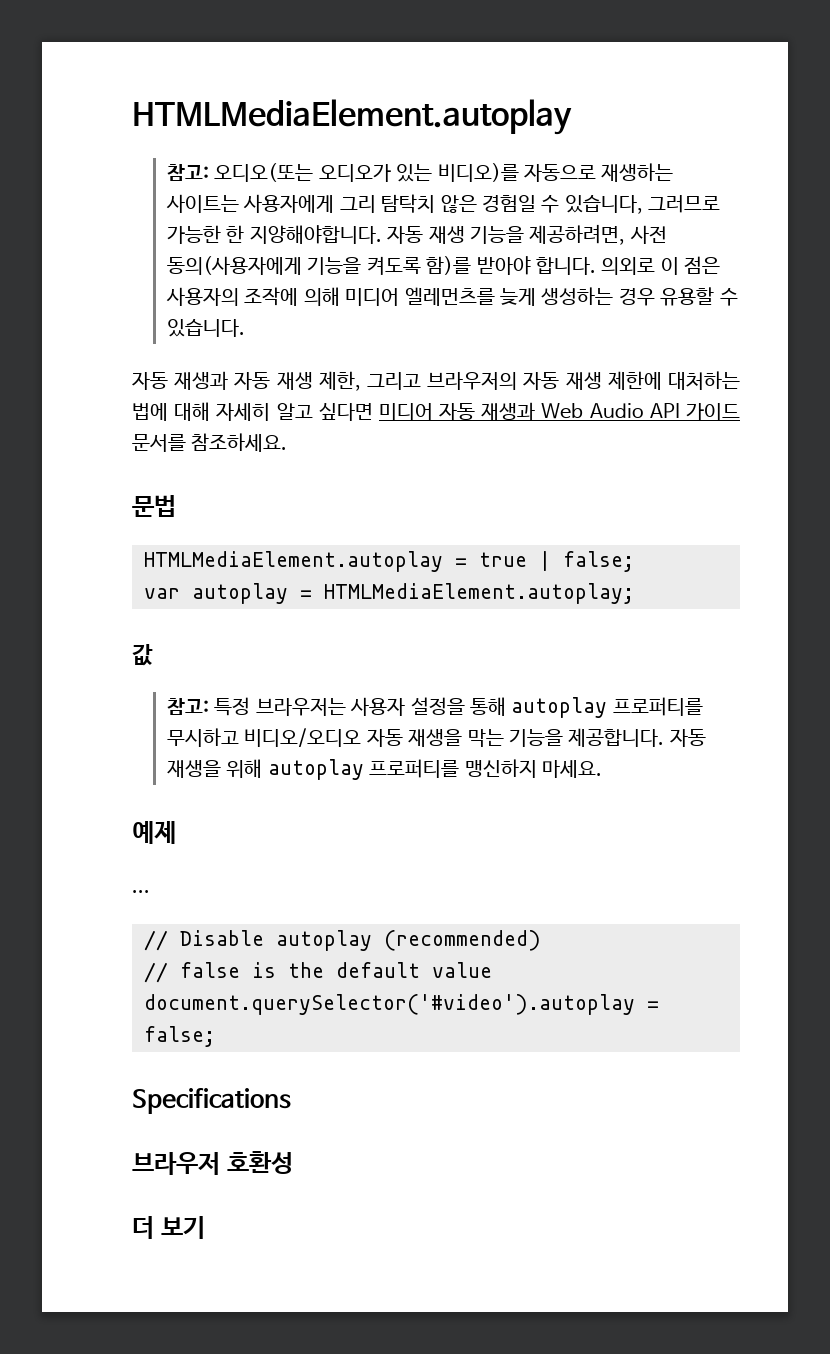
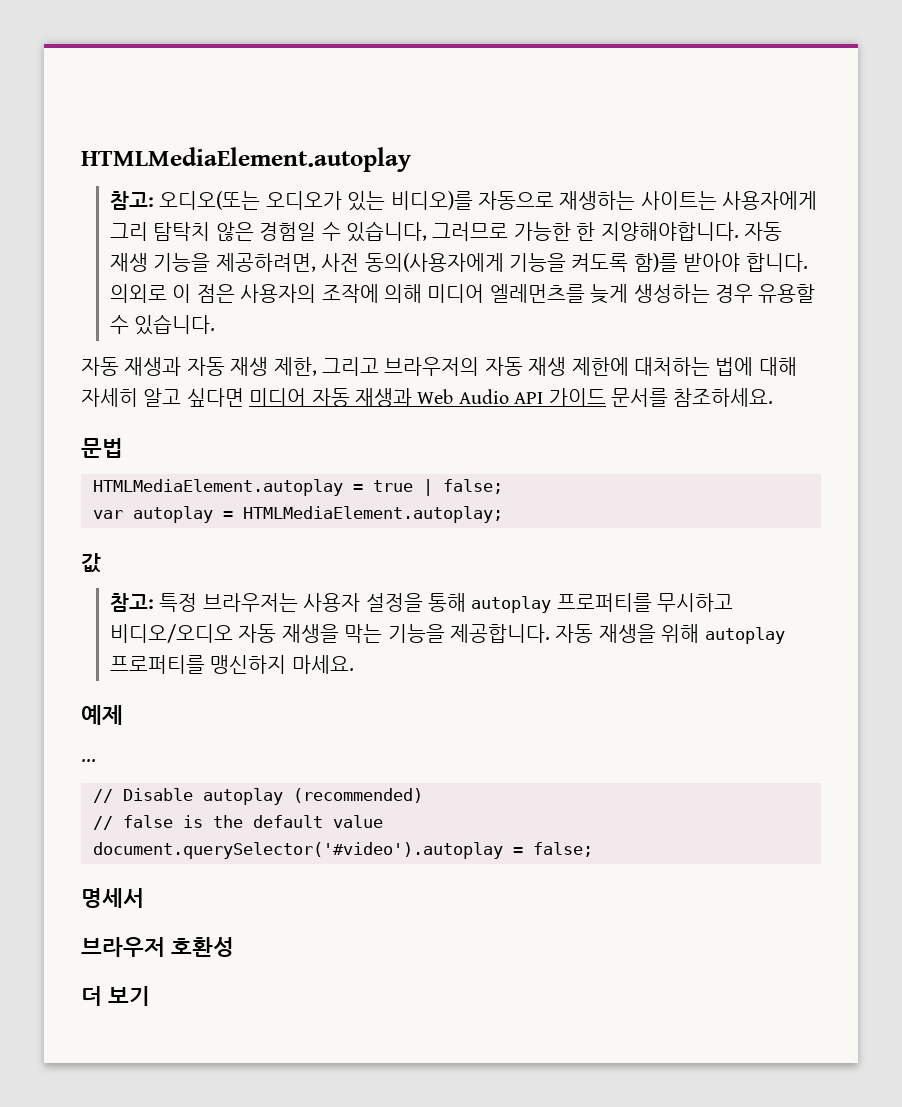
[132,1088,291,1114] Specifications -> [81,888,144,908] 명세서

